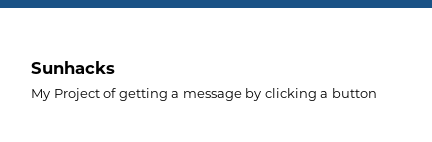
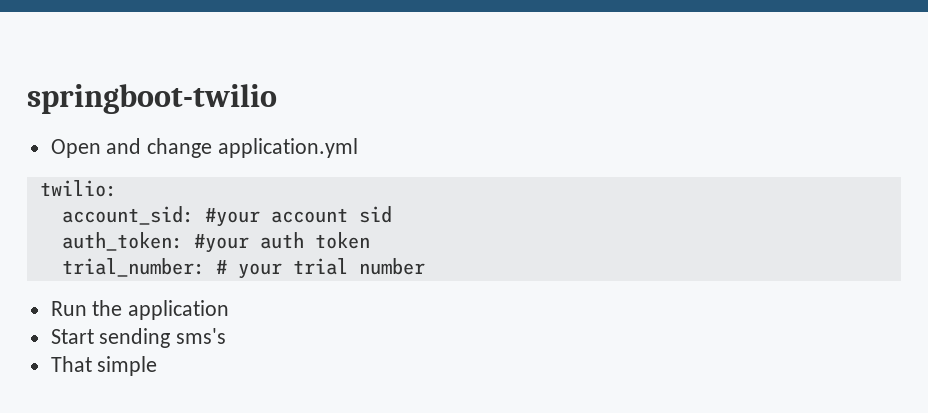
[31,61,115,74] [31,88,377,101] Sunhacks // My Project of getting a message by clicking a button -> [27,84,277,114] [50,138,359,158] [39,180,117,197] [61,206,392,227] [61,232,370,253] [61,258,425,279] [50,300,230,320] [50,328,227,348] [50,356,158,376] springboot-twilio // Open and change application.yml // twilio: // account_sid: #your account sid // auth_token: #your auth token // trial_number: # your trial number // Run the application // Start sending sms's // That simple

